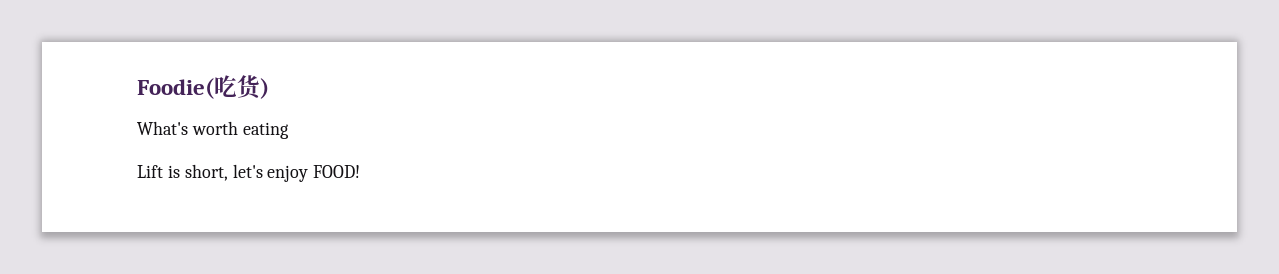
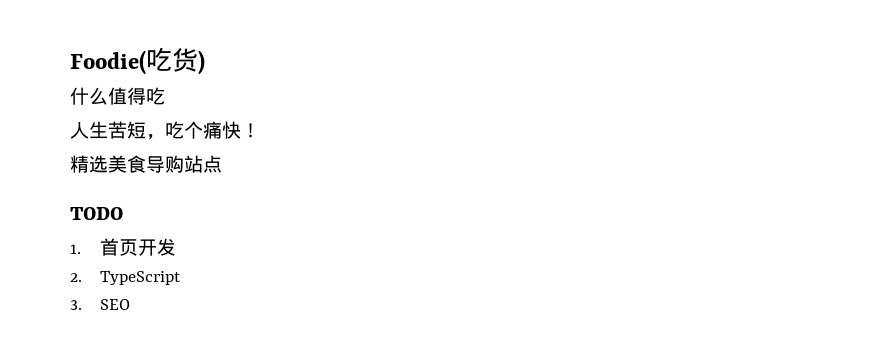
[137,121,289,139] [137,164,361,182] What's worth eating // Lift is short, let's enjoy FOOD! -> [70,87,165,105] [70,121,260,140] [70,155,222,173] [70,207,123,220] [70,238,176,256] [70,271,181,285] [70,299,130,310] 什么值得吃 // 人生苦短，吃个痛快！ // 精选美食导购站点 // TODO // 1.首页开发 // 2. TypeScript // 3. SEO

